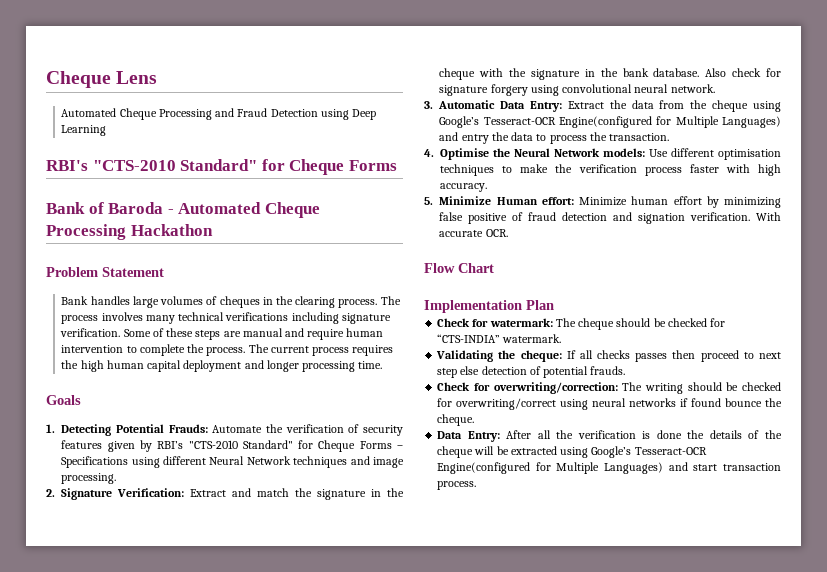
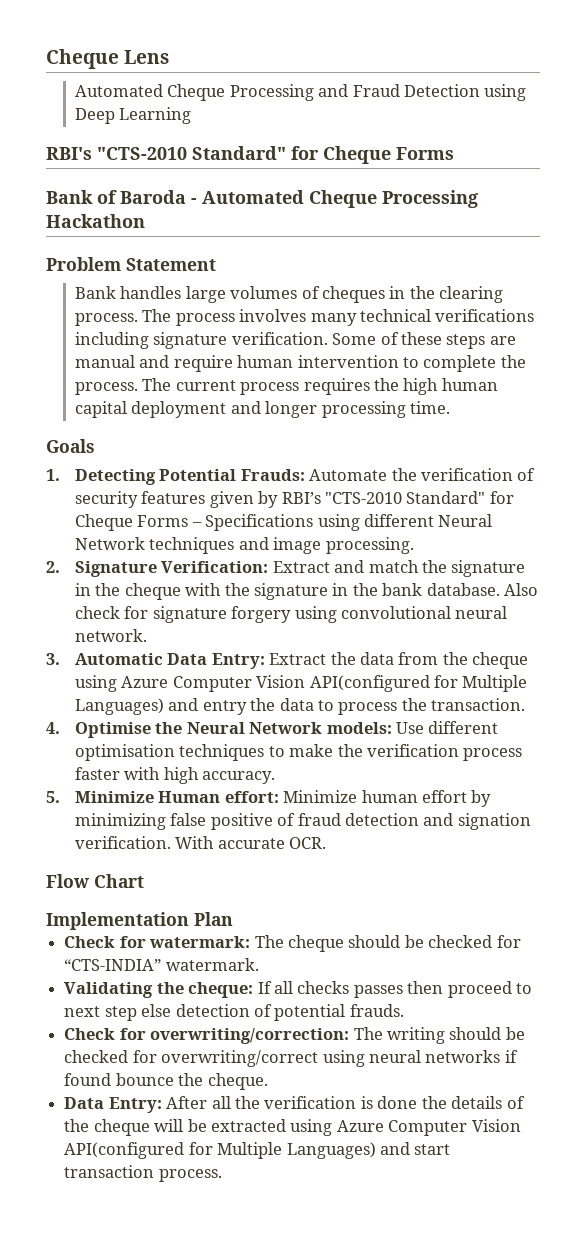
[439,116,652,128] Google’s Tesseract-OCR Engine(configured -> [121,675,430,692] Azure Computer Vision API(configured
[591,446,707,458] [437,462,531,474] Google’s Tesseract-OCR Engine(configured -> [336,1119,521,1136] [64,1142,185,1159] Azure Computer Vision API(configured

